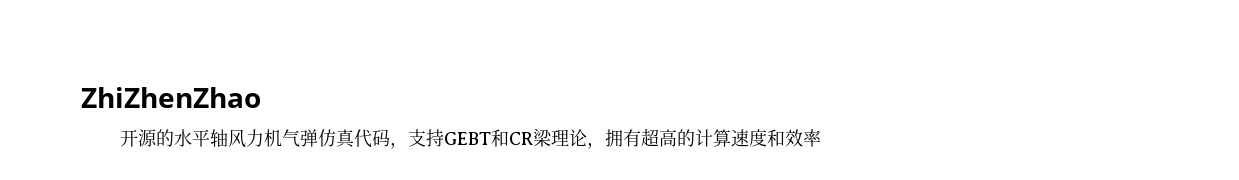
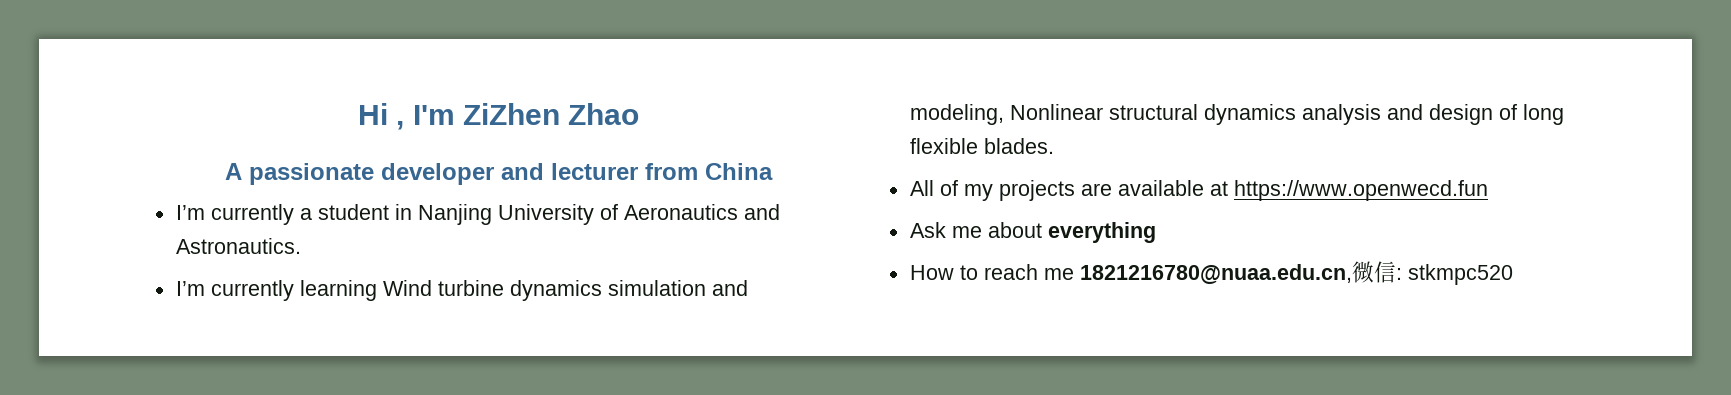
[81,87,261,108] [119,128,821,149] ZhiZhenZhao // 开源的水平轴风力机气弹仿真代码，支持GEBT和CR梁理论，拥有超高的计算速度和效率 -> [358,103,639,130] [225,163,773,185] [175,204,780,225] [175,238,301,254] [175,280,748,301] [909,104,1564,125] [909,138,1054,154] [909,180,1488,201] [909,222,1156,243] [909,261,1513,285] Hi , I'm ZiZhen Zhao // A passionate developer and lecturer from China // I’m currently a student in Nanjing University of Aeronautics and Astronautics. // I’m currently learning Wind turbine dynamics simulation and modeling, Nonlinear structural dynamics analysis and design of long flexible blades. // All of my projects are available at https://www.openwecd.fun // Ask me about everything // How to reach me 1821216780@nuaa.edu.cn,微信: stkmpc520

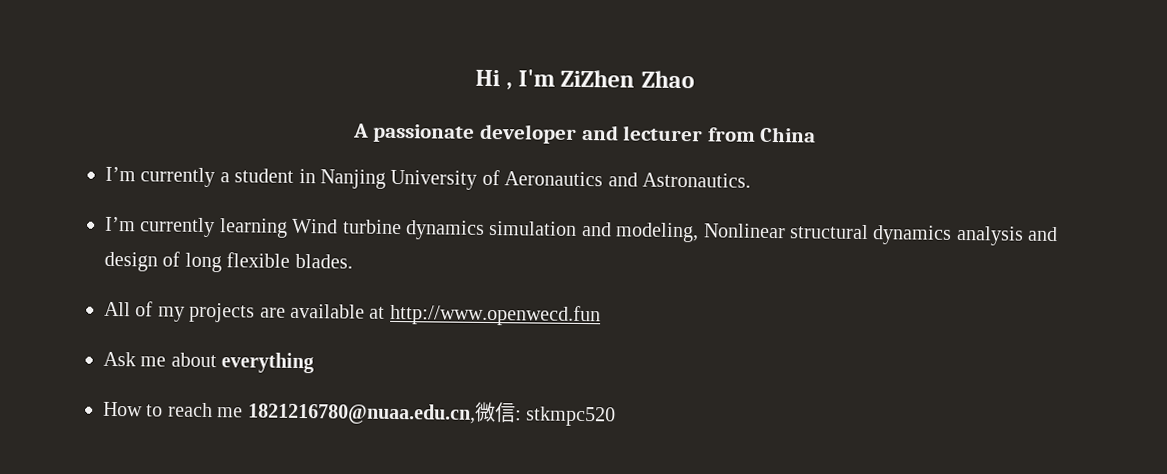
[1233,180,1488,201] https://www.openwecd.fun -> [389,303,601,327] http://www.openwecd.fun

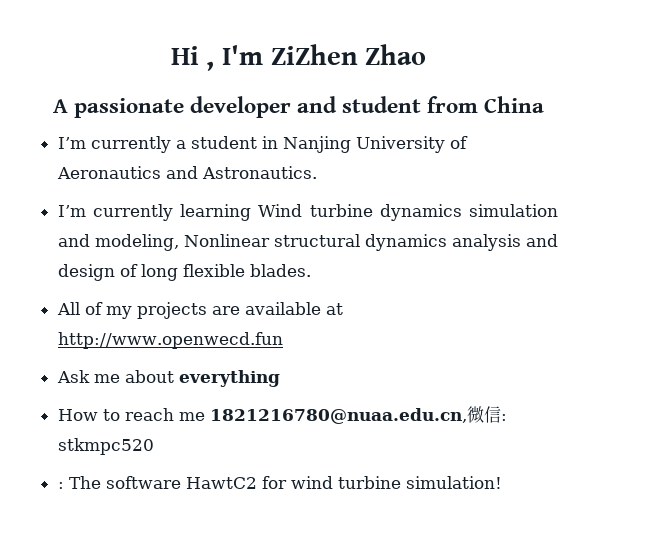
[623,125,704,142] lecturer -> [342,96,422,113] student
(616, 416) none -> [57,476,502,489] // : The software HawtC2 for wind turbine simulation!

